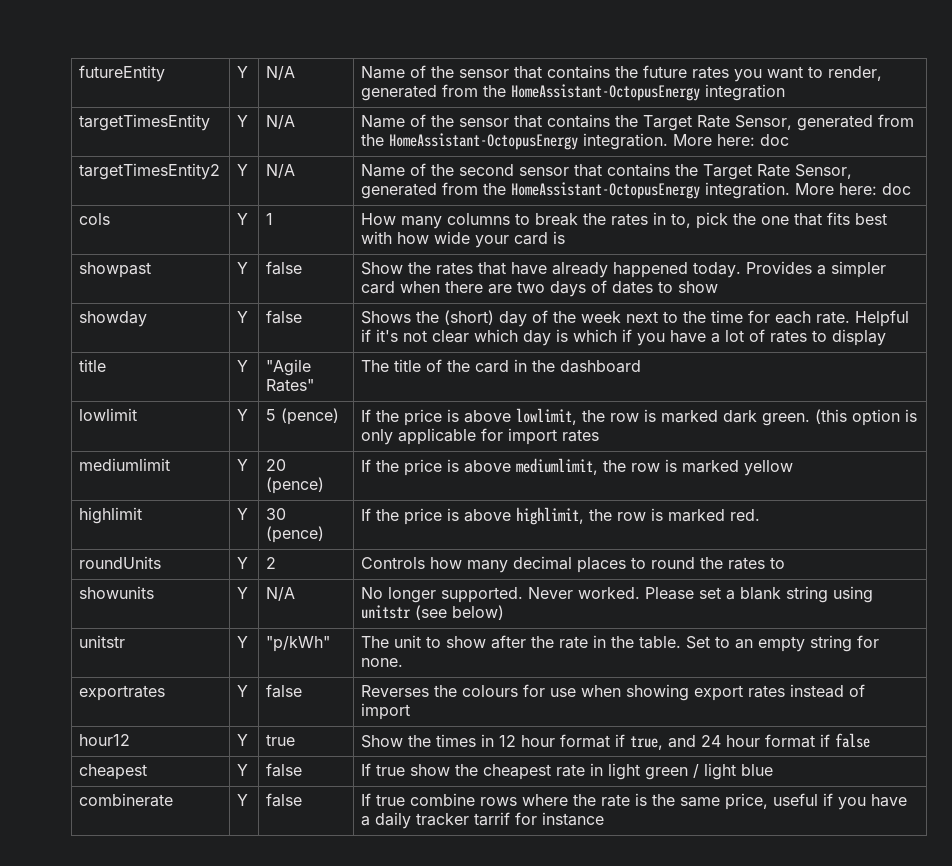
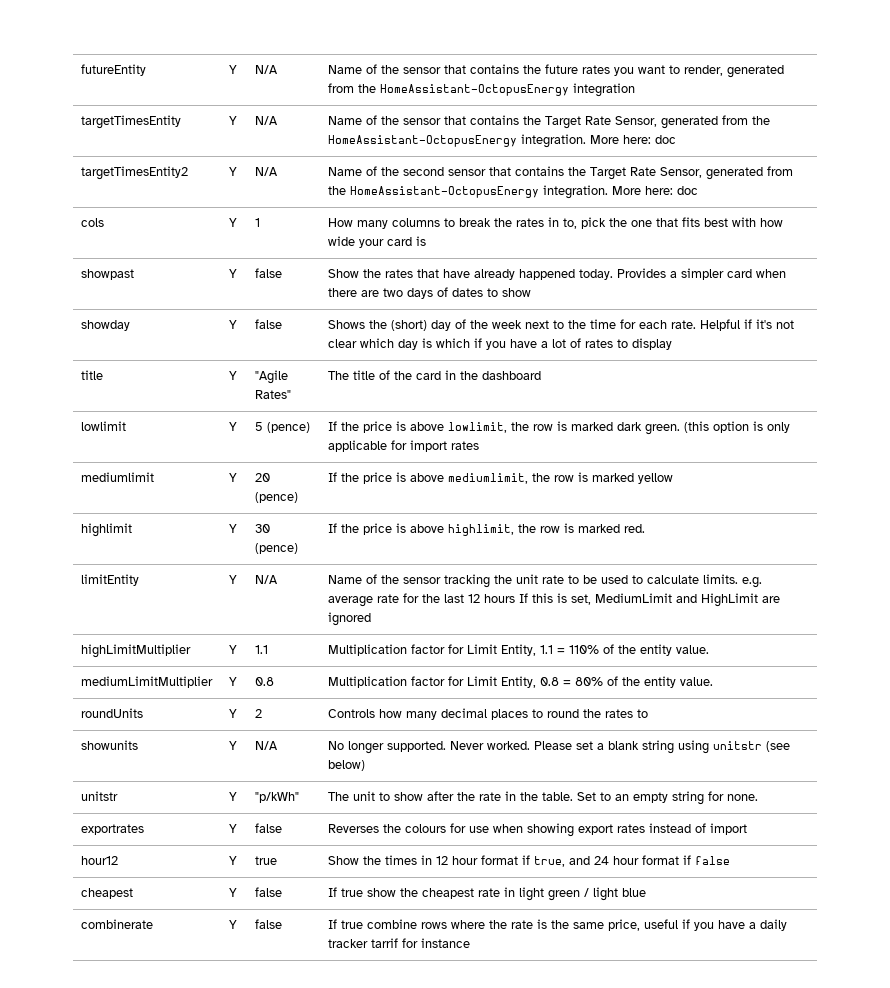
(761, 515) none -> [81,574,140,586] [229,575,238,584] [255,575,279,584] [328,574,763,588] [328,593,781,607] [328,612,372,626] [81,644,192,658] [229,645,238,654] [255,645,269,654] [328,644,710,656] [81,676,214,688] [229,677,238,686] [255,677,275,686] [328,676,714,688] // limitEntity | Y | N/A | Name of the sensor tracking the unit rate to be used to calculate limits. e.g. average rate for the last 12 hours If this is set, MediumLimit and HighLimit are ignored // highLimitMultiplier | Y | 1.1 | Multiplication factor for Limit Entity, 1.1 = 110% of the entity value. // mediumLimitMultiplier | Y | 0.8 | Multiplication factor for Limit Entity, 0.8 = 80% of the entity value.

